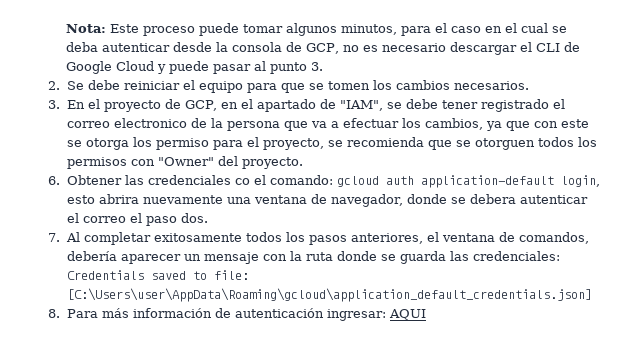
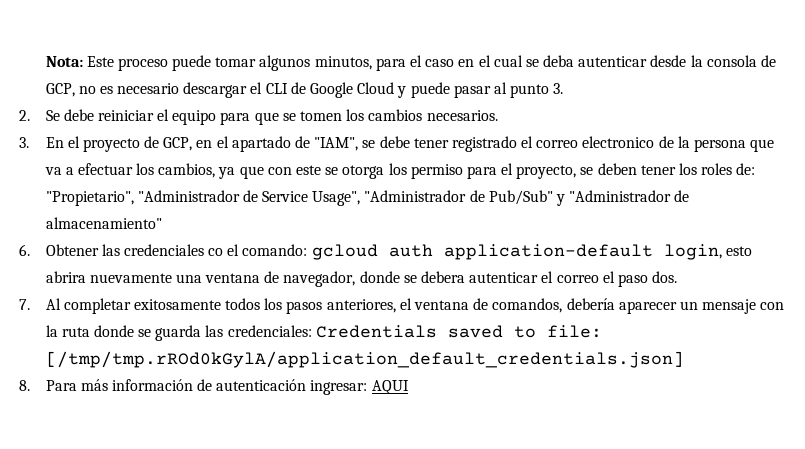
[346,137,597,150] [66,156,303,169] recomienda que se otorguen todos los permisos con "Owner" del proyecto. -> [597,163,756,175] [45,190,690,206] [45,217,162,229] deben tener los roles de: "Propietario", "Administrador de Service Usage", "Administrador de Pub/Sub" y "Administrador de almacenamiento"
[66,288,592,302] [C:\Users\user\AppData\Roaming\gcloud\application_default_credentials.json] -> [45,351,684,368] [/tmp/tmp.rROd0kGylA/application_default_credentials.json]

